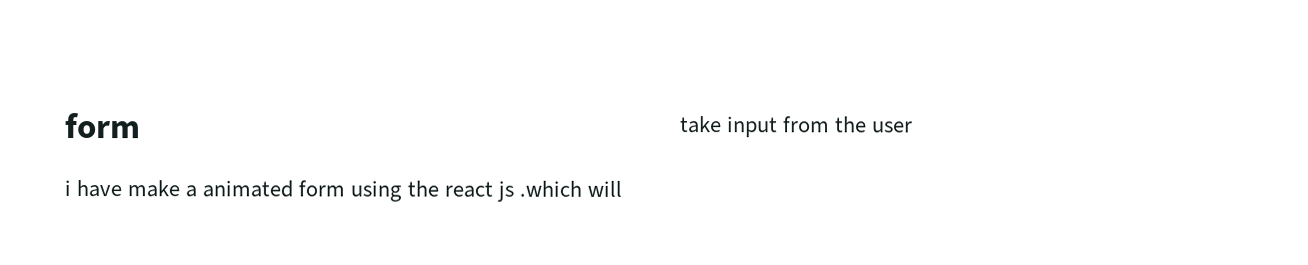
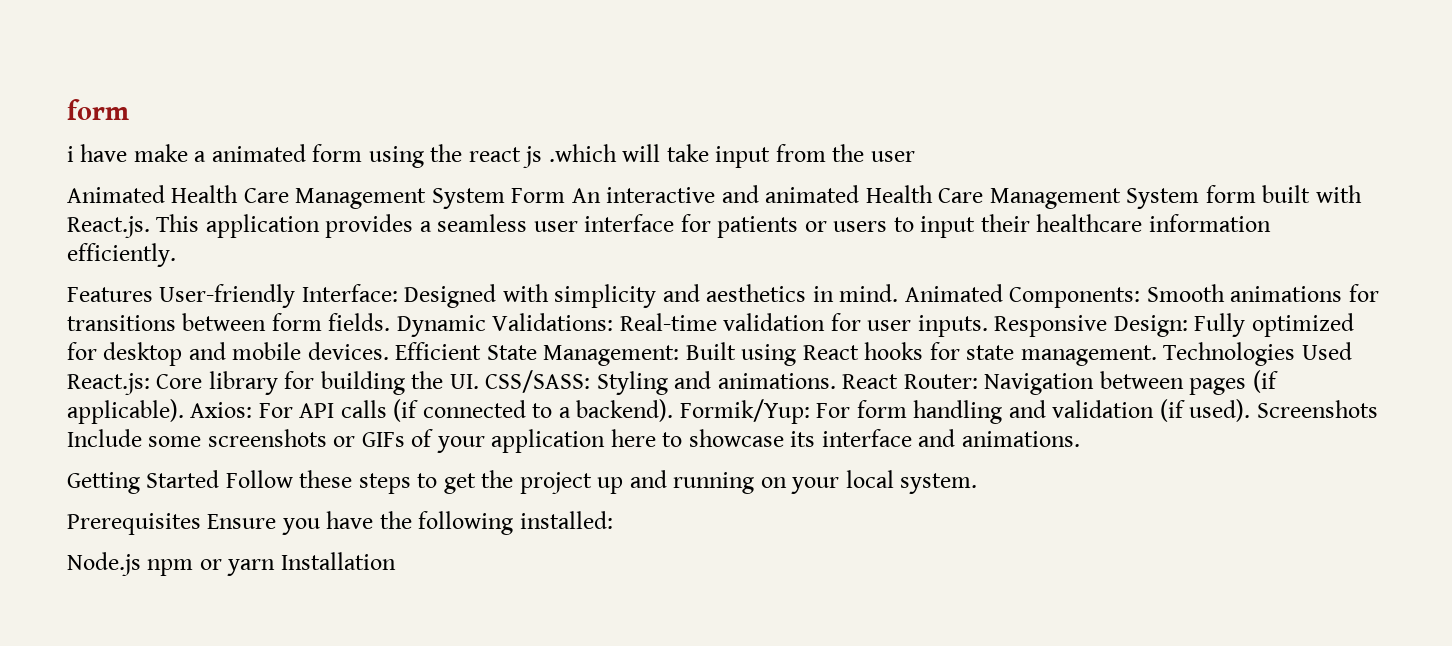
(914, 127) none -> [67,185,1362,209] [67,214,1271,238] [67,243,176,267] [67,284,1379,308] [67,313,1354,337] [67,342,1352,366] [67,370,1278,395] [67,399,1378,424] [67,429,1080,453] [67,470,978,494] [67,511,613,535] [67,552,396,576] // Animated Health Care Management System Form An interactive and animated Health Care Management System form built with React.js. This application provides a seamless user interface for patients or users to input their healthcare information efficiently. // Features User-friendly Interface: Designed with simplicity and aesthetics in mind. Animated Components: Smooth animations for transitions between form fields. Dynamic Validations: Real-time validation for user inputs. Responsive Design: Fully optimized for desktop and mobile devices. Efficient State Management: Built using React hooks for state management. Technologies Used React.js: Core library for building the UI. CSS/SASS: Styling and animations. React Router: Navigation between pages (if applicable). Axios: For API calls (if connected to a backend). Formik/Yup: For form handling and validation (if used). Screenshots Include some screenshots or GIFs of your application here to showcase its interface and animations. // Getting Started Follow these steps to get the project up and running on your local system. // Prerequisites Ensure you have the following installed: // Node.js npm or yarn Installation

